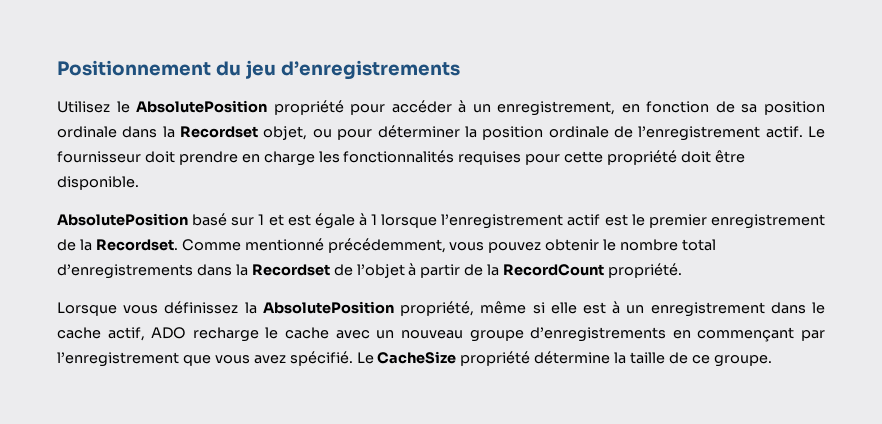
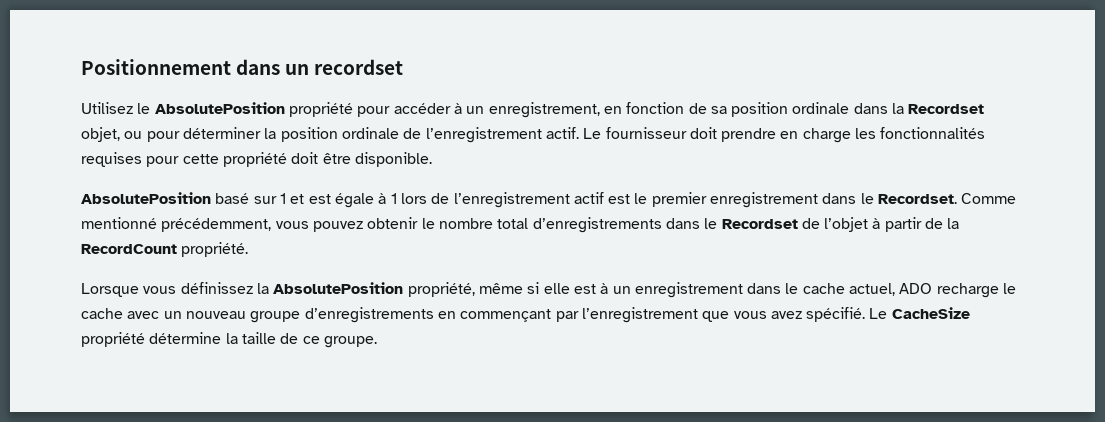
[215,60,460,80] du jeu d’enregistrements -> [236,59,404,75] dans un recordset
[381,214,438,228] lorsque -> [400,193,450,204] lors de
[57,239,92,251] de la -> [822,193,874,204] dans le
[235,264,248,276] la -> [704,218,718,229] le
[107,327,145,341] actif, -> [849,283,896,296] actuel,

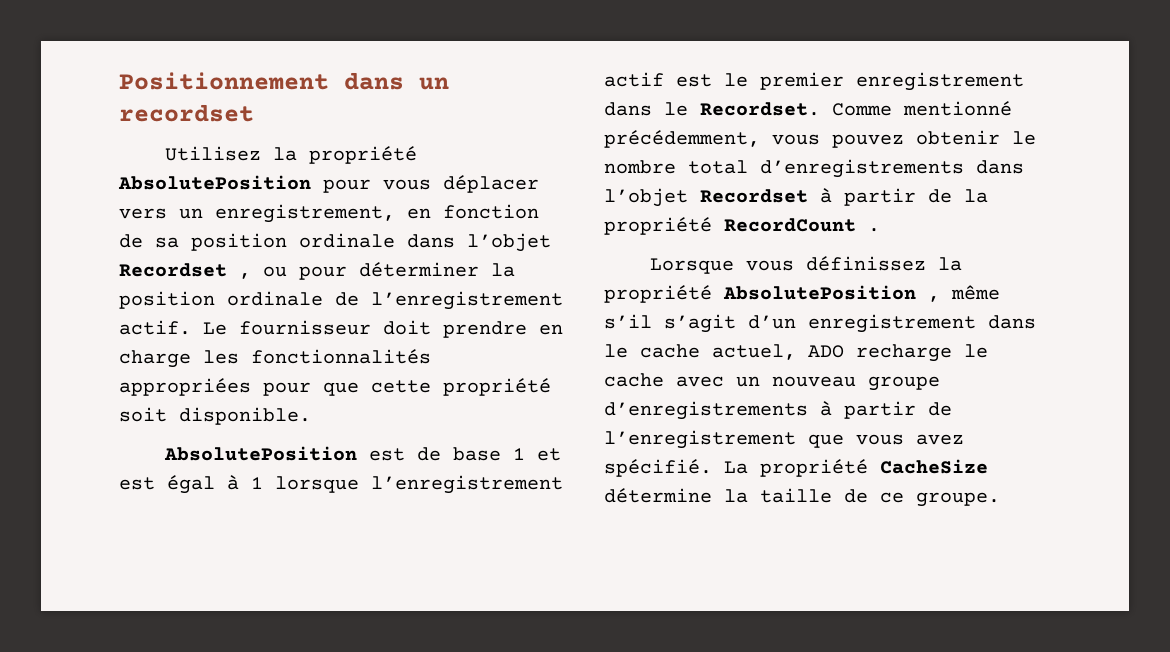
[137,102,462,117] le AbsolutePosition propriété pour accéder à -> [272,146,417,164] [118,175,539,193] [119,208,167,219] la propriété AbsolutePosition pour vous déplacer vers
[892,103,985,114] [81,127,120,142] la Recordset objet, -> [467,233,551,252] [119,263,251,279] l’objet Recordset ,
[81,152,351,167] requises pour cette propriété doit être -> [119,378,551,396] [119,407,167,422] appropriées pour que cette propriété soit
[215,193,277,204] basé sur -> [368,447,501,461] est de base
[334,193,374,208] égale -> [167,475,215,494] égal
[400,193,450,204] lors de -> [275,476,359,493] lorsque
[704,217,869,232] le Recordset de l’objet -> [604,188,808,207] l’objet Recordset
[81,242,249,257] RecordCount propriété. -> [604,217,880,235] propriété RecordCount .
[273,282,631,297] AbsolutePosition propriété, même si elle est à un -> [604,285,1000,303] [604,314,796,333] propriété AbsolutePosition , même s’il s’agit d’un
[437,309,579,322] en commençant par -> [820,401,952,419] à partir de
[869,307,970,319] [81,332,145,347] Le CacheSize propriété -> [724,459,988,477] La propriété CacheSize

